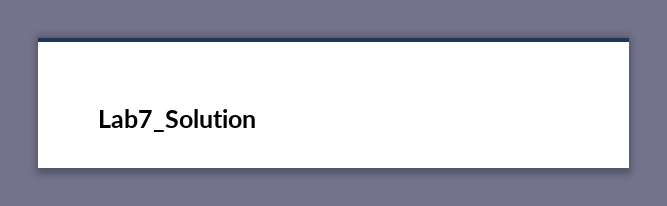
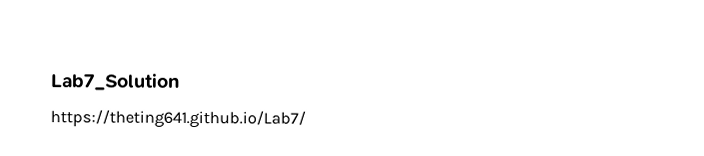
(256, 120) none -> [50,109,306,129] // https://theting641.github.io/Lab7/

